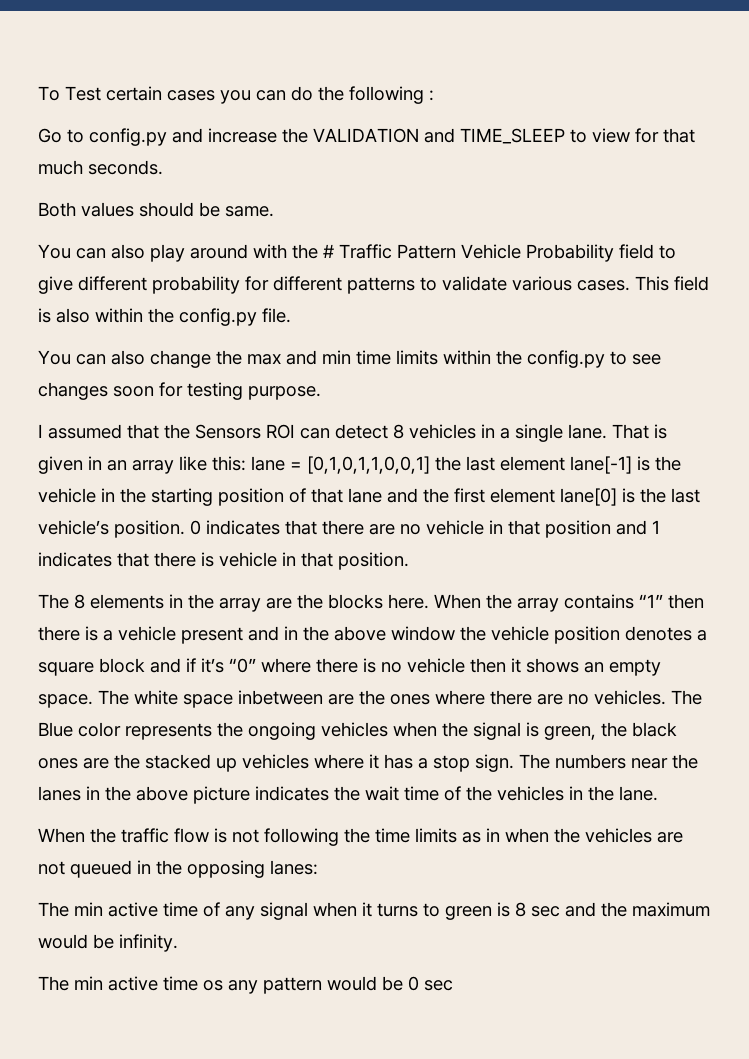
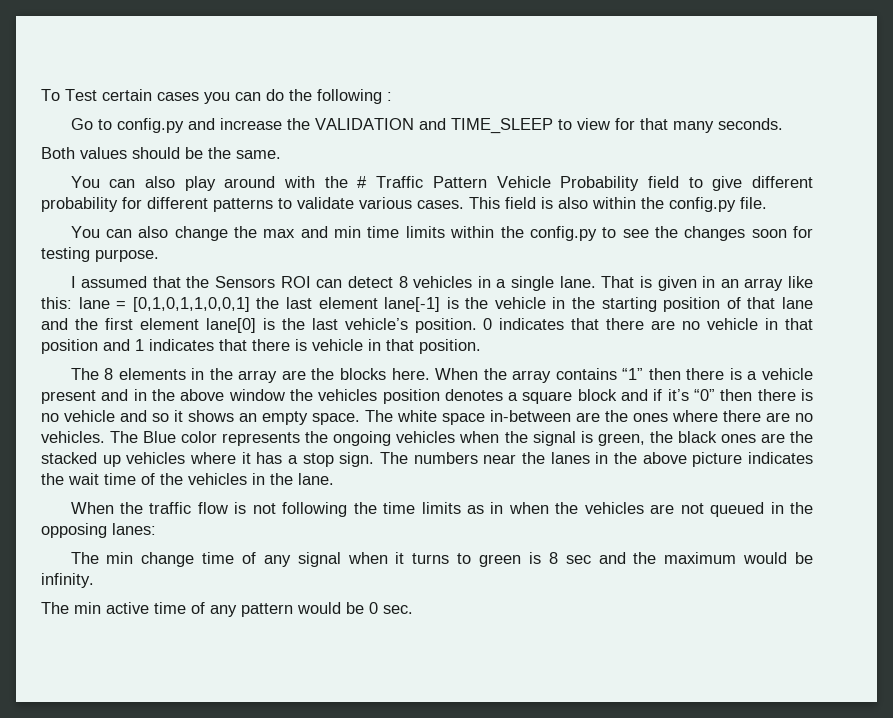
[38,160,83,175] much -> [672,121,714,133] many
(220, 209) none -> [208,147,231,159] the
(661, 359) none -> [654,226,678,238] the
[491,626,549,641] vehicle -> [318,389,378,401] vehicles
[261,658,311,673] where -> [720,389,753,401] then
[470,658,506,673] then -> [120,410,169,422] and so
[238,690,323,705] inbetween -> [490,410,571,422] in-between
[108,902,158,917] active -> [141,552,195,567] change
[203,980,223,991] os -> [191,602,205,614] of
[424,980,453,991] sec -> [383,605,413,614] sec.

